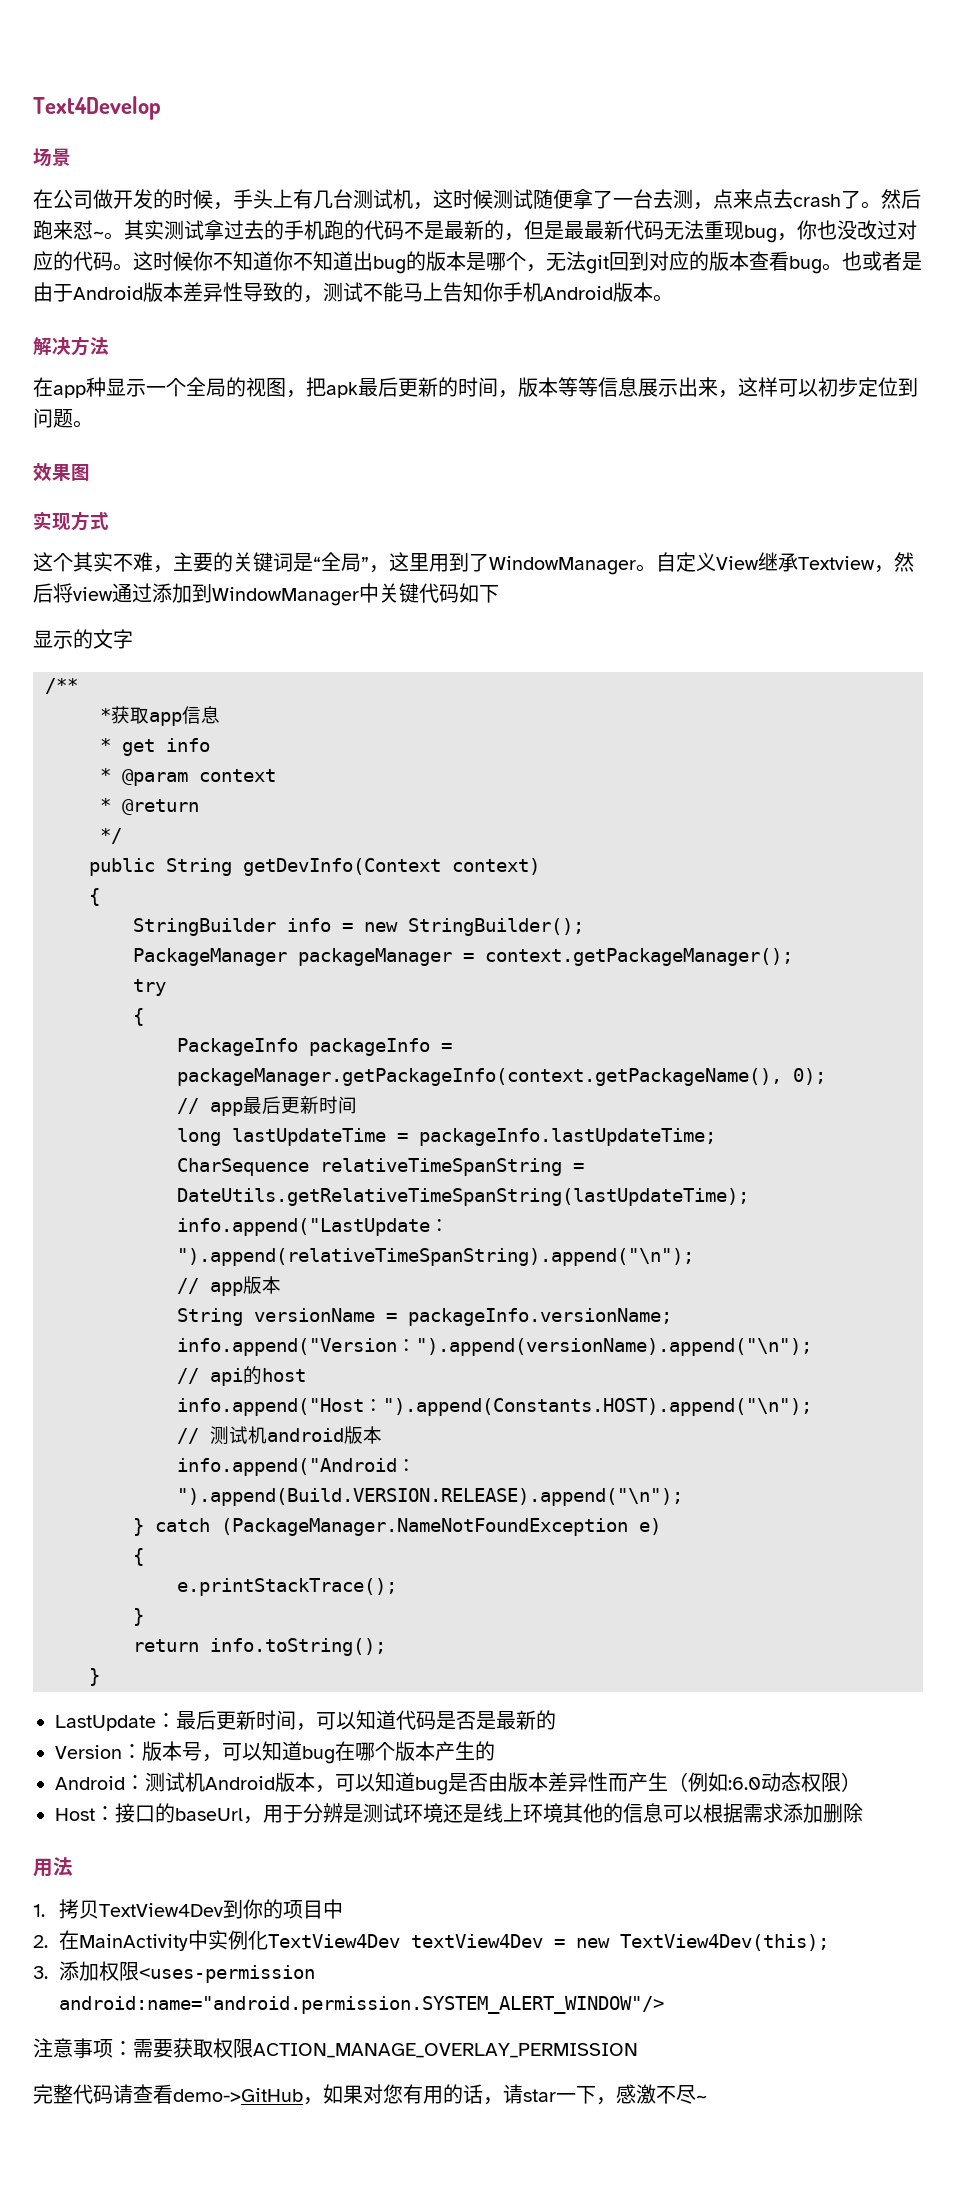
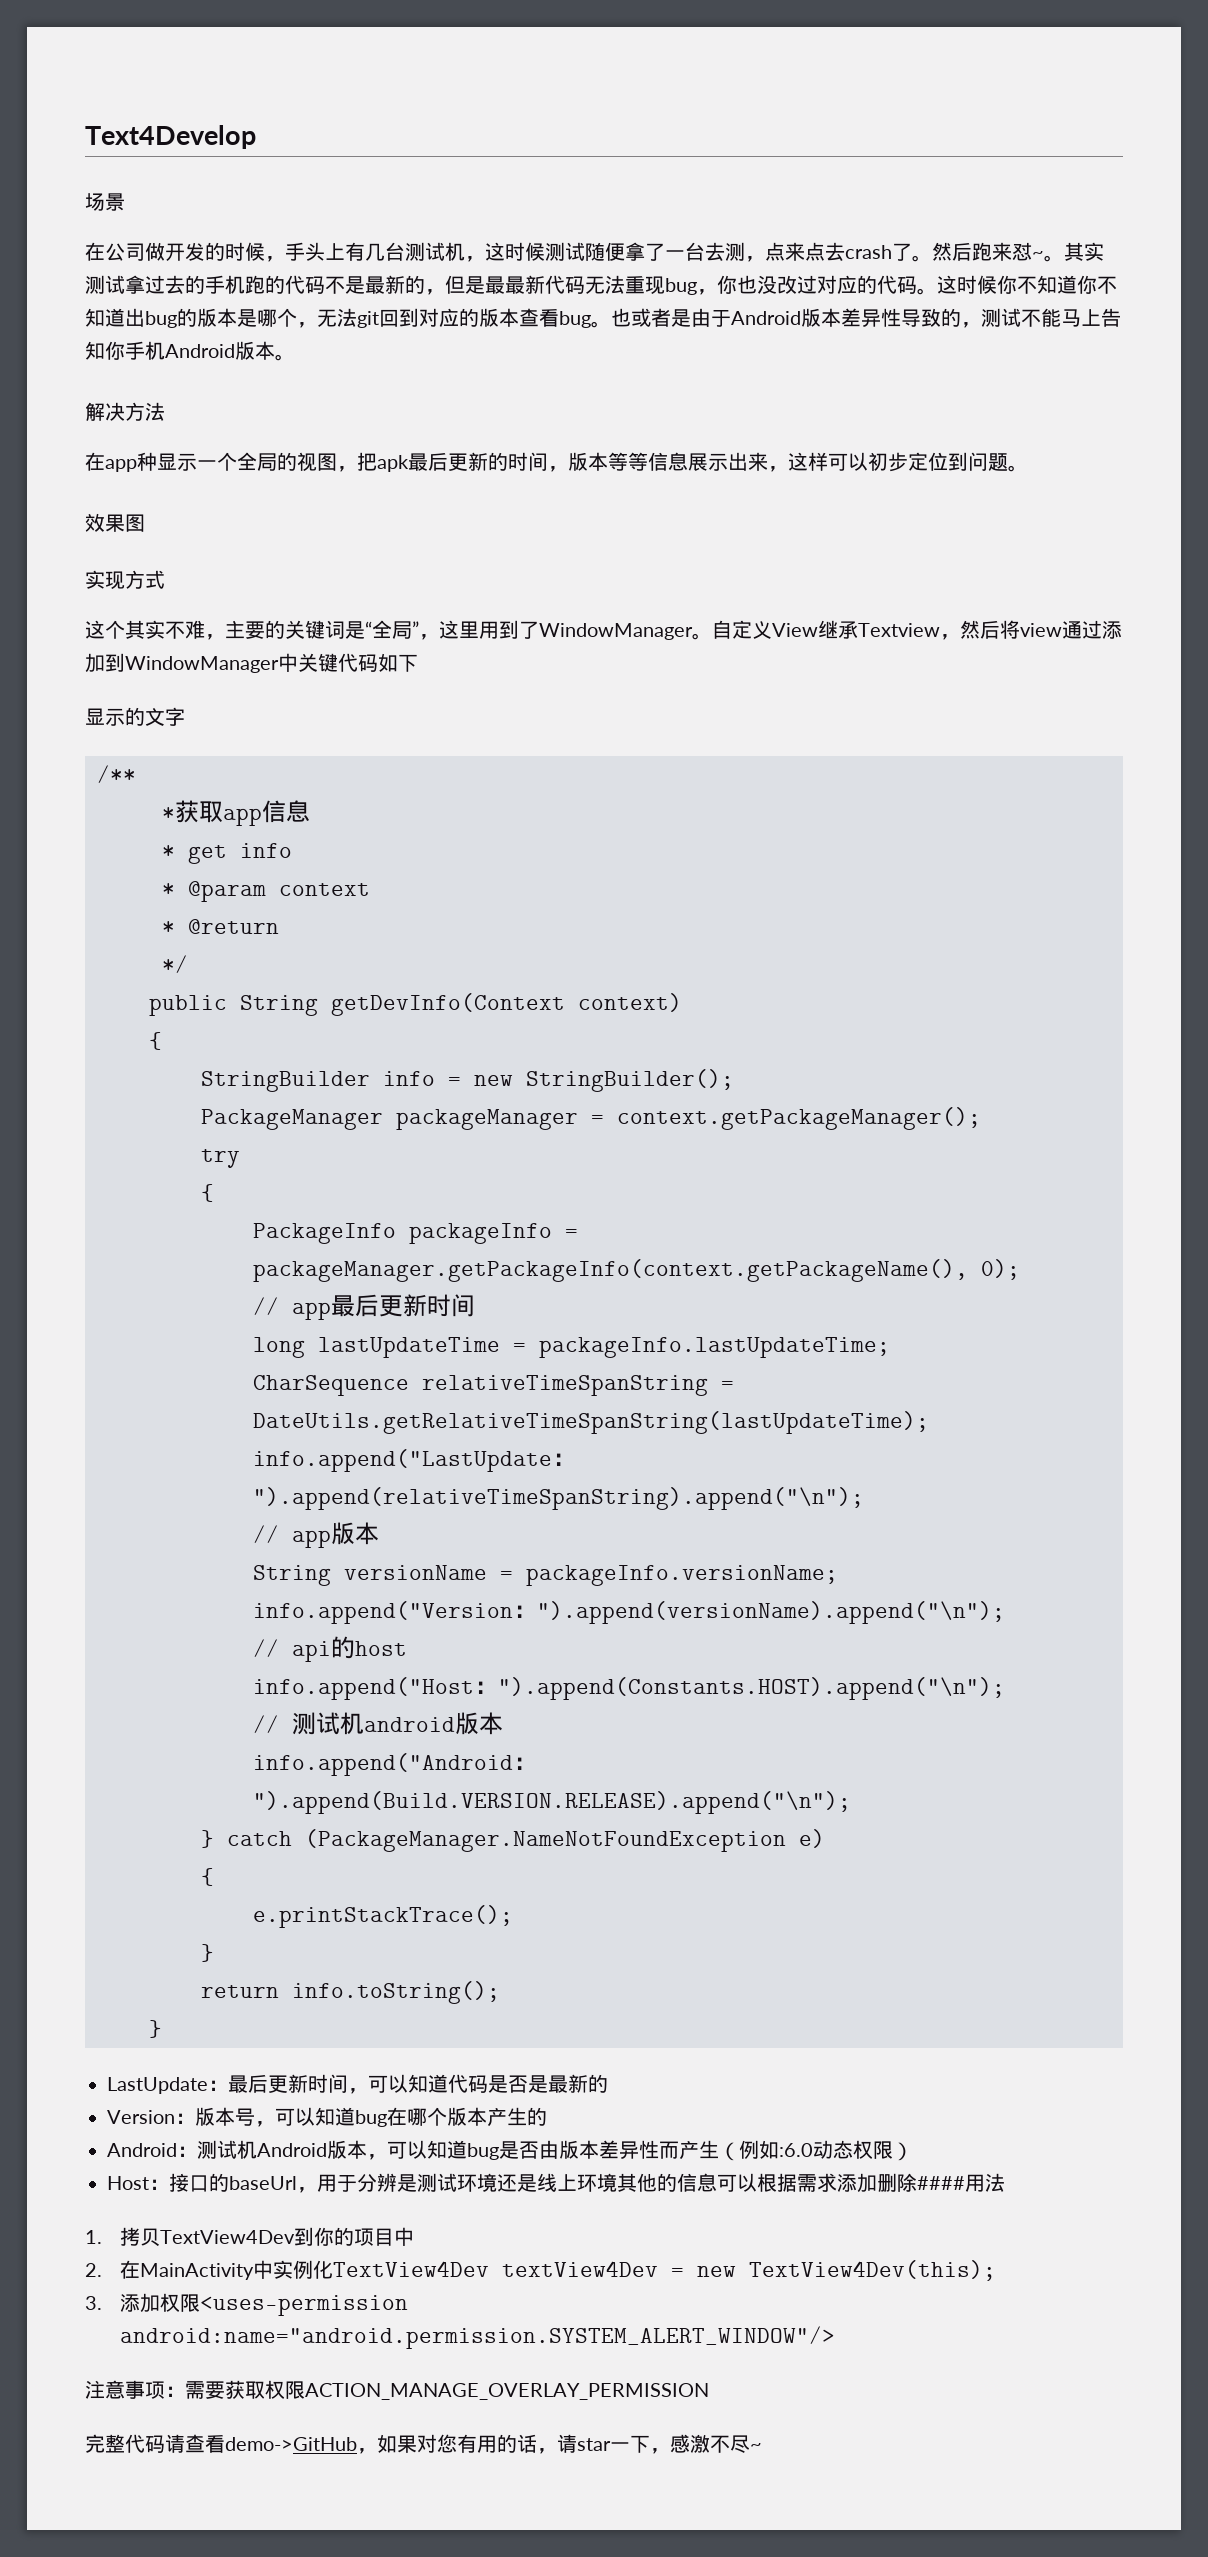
(863, 1813) // -> [917,2176,965,2190] ####

